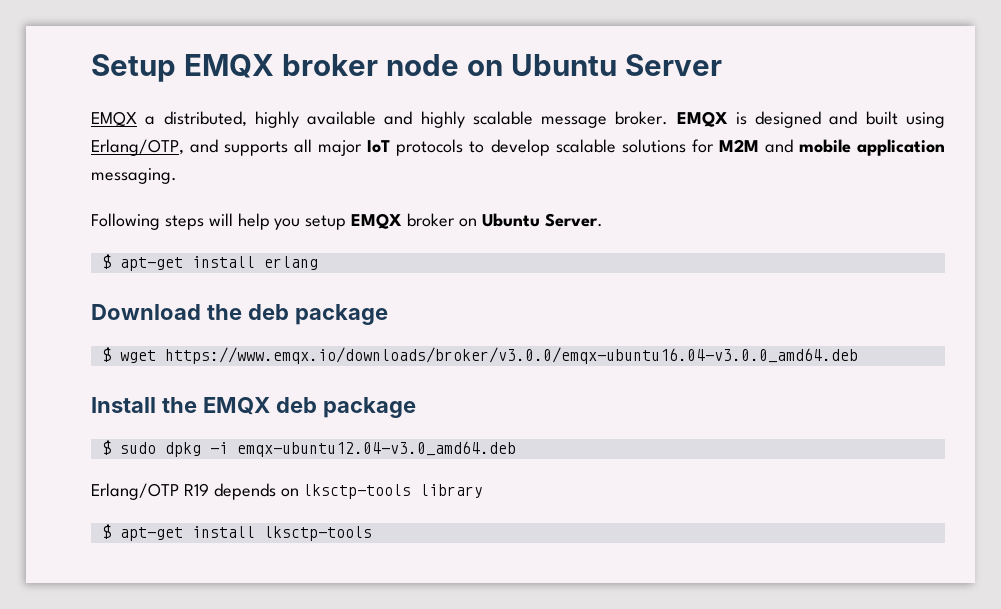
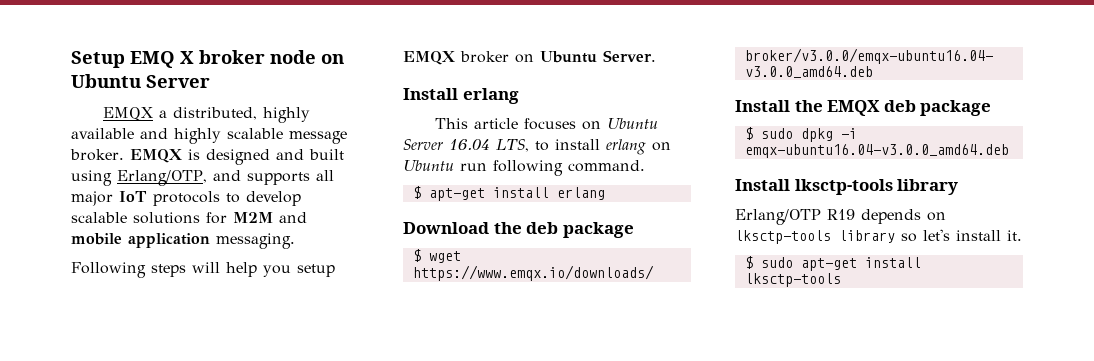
[183,54,274,78] EMQX -> [130,51,194,68] EMQ X
(603, 220) none -> [403,88,519,104] [434,118,658,130] [403,139,671,155] [403,160,645,176] // Install erlang // This article focuses on Ubuntu Server 16.04 LTS, to install erlang on Ubuntu run following command.
[236,441,516,457] emqx-ubuntu12.04-v3.0_amd64.deb -> [744,144,1009,158] [735,179,959,195] emqx-ubuntu16.04-v3.0.0_amd64.deb // Install lksctp-tools library
[101,524,111,539] // $ -> [901,229,1022,242] [744,256,793,269] so let's install it. // $ sudo

